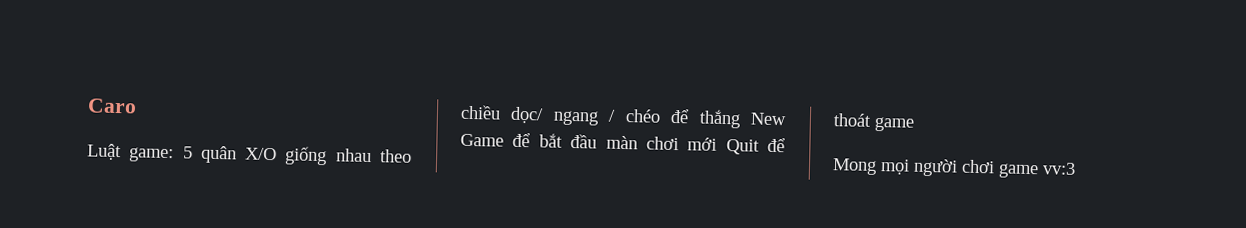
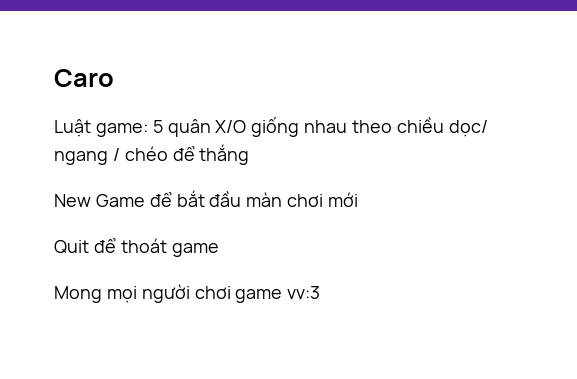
(741, 119) none -> (250, 154) //
(718, 144) none -> (359, 199) //

